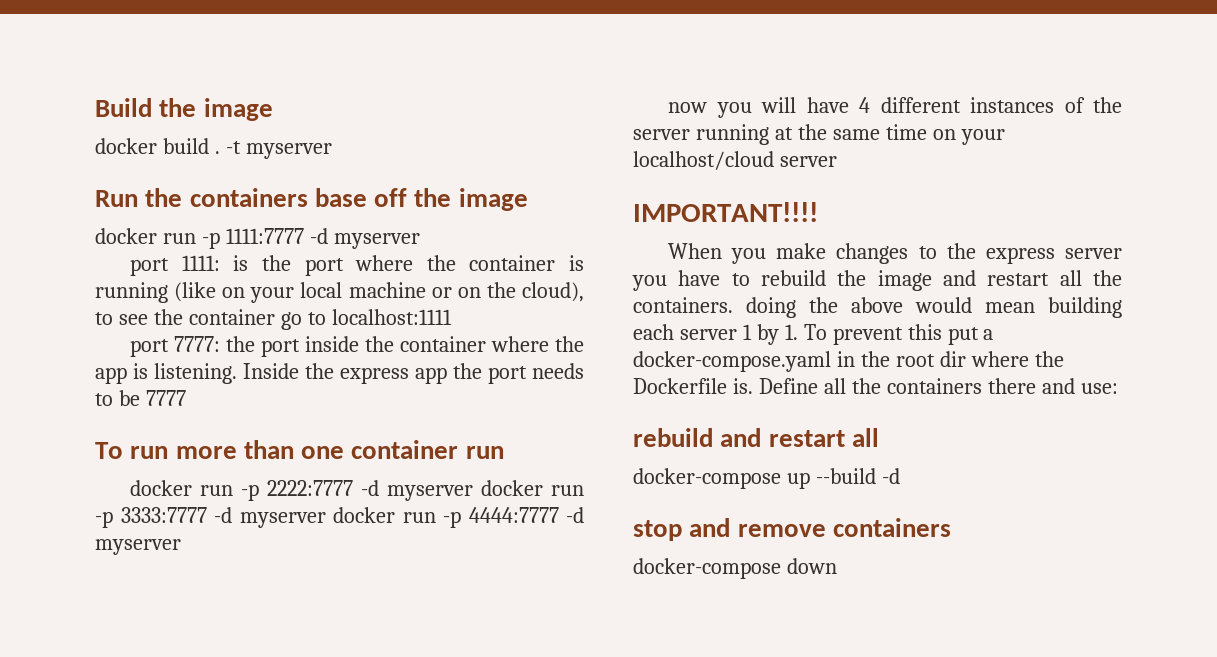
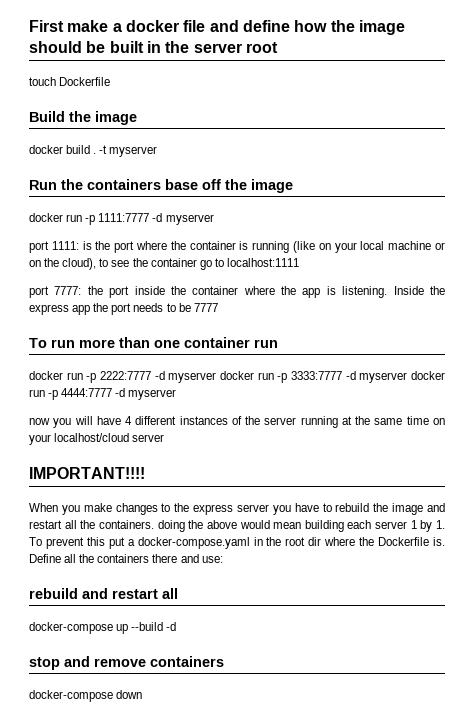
(95, 107) none -> [29,20,405,35] [29,41,278,53] [29,77,111,86] First make a docker file and define how the image should be built in the server root // touch Dockerfile //

